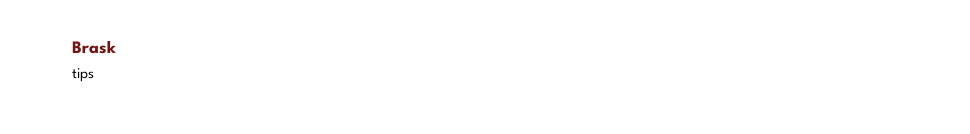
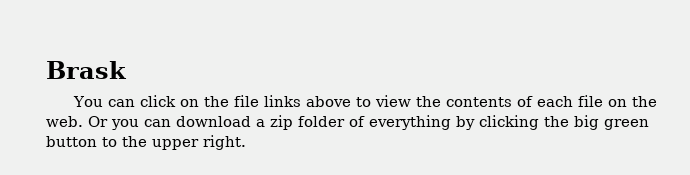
[72,68,94,82] tips -> [73,95,658,107] [46,115,649,130] [46,135,246,150] You can click on the file links above to view the contents of each file on the web. Or you can download a zip folder of everything by clicking the big green button to the upper right.

